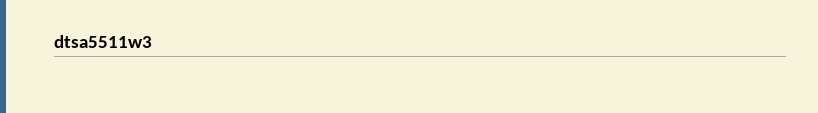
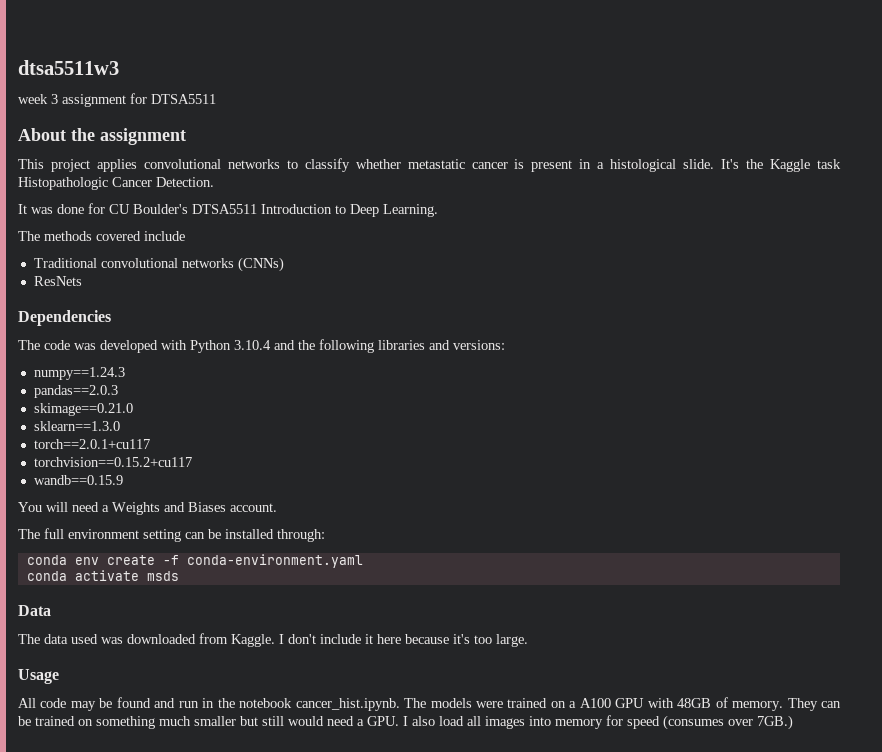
(152, 41) none -> [18,93,216,107] [18,128,186,145] [18,158,841,172] [18,177,214,190] [18,203,438,217] [18,231,185,241] [33,257,284,272] [33,276,82,286] [18,310,111,326] [18,339,505,353] [33,367,125,380] [33,385,118,398] [33,403,133,416] [33,421,120,431] [33,439,150,449] [33,457,192,467] [33,475,123,485] [18,502,277,515] [18,528,325,542] [26,554,363,568] [26,570,179,581] [18,605,51,616] [18,633,528,647] [18,669,59,684] [18,697,842,711] [18,715,793,730] // week 3 assignment for DTSA5511 // About the assignment // This project applies convolutional networks to classify whether metastatic cancer is present in a histological slide. It's the Kaggle task Histopathologic Cancer Detection. // It was done for CU Boulder's DTSA5511 Introduction to Deep Learning. // The methods covered include // Traditional convolutional networks (CNNs) // ResNets // Dependencies // The code was developed with Python 3.10.4 and the following libraries and versions: // numpy==1.24.3 // pandas==2.0.3 // skimage==0.21.0 // sklearn==1.3.0 // torch==2.0.1+cu117 // torchvision==0.15.2+cu117 // wandb==0.15.9 // You will need a Weights and Biases account. // The full environment setting can be installed through: // conda env create -f conda-environment.yaml // conda activate msds // Data // The data used was downloaded from Kaggle. I don't include it here because it's too large. // Usage // All code may be found and run in the notebook cancer_hist.ipynb. The models were trained on a A100 GPU with 48GB of memory. They can be trained on something much smaller but still would need a GPU. I also load all images into memory for speed (consumes over 7GB.)

